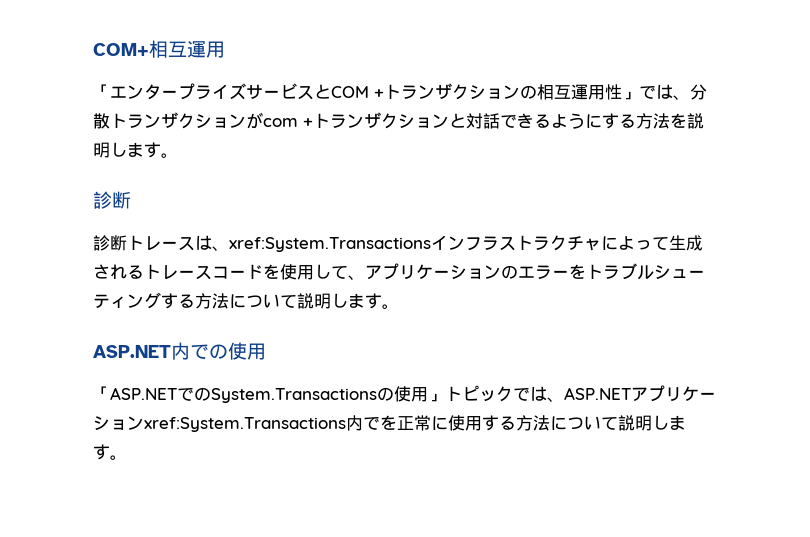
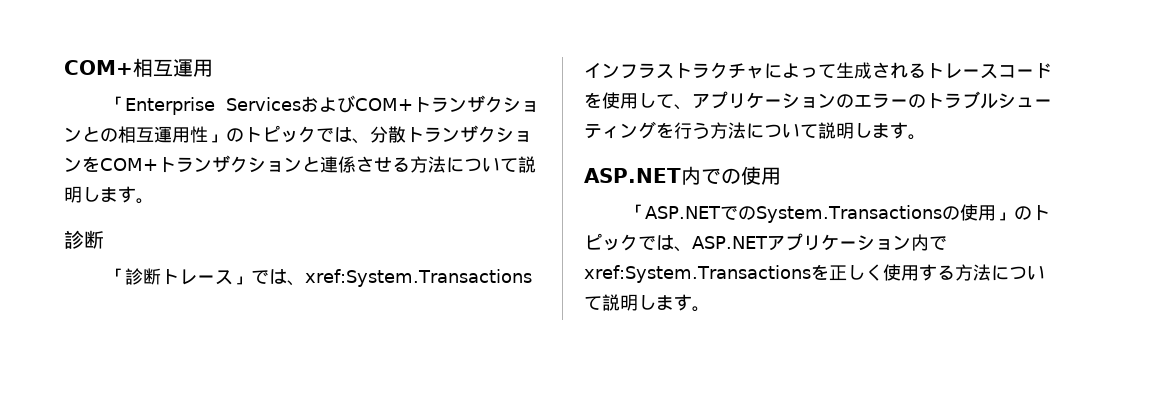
[110,83,520,100] エンタープライズサービスとCOM +トランザクション -> [124,95,539,115] [64,126,100,142] Enterprise ServicesおよびCOM+トランザクションと
(639, 95) none -> [226,125,316,143] のトピック
[246,112,687,129] がcom +トランザクションと対話できるようにする方法を -> [82,155,518,173] をCOM+トランザクションと連係させる方法について
(131, 200) none -> [106,268,125,283] 「
(195, 243) none -> [232,270,269,285] 」で
[569,264,586,279] を -> [908,94,926,108] の
[161,293,195,309] する -> [656,122,710,139] を行う
(445, 397) none -> [1013,206,1032,220] の
[144,415,448,432] xref:System.Transactions内でを正常に -> [910,234,947,251] [584,264,883,283] 内でxref:System.Transactionsを正しく

